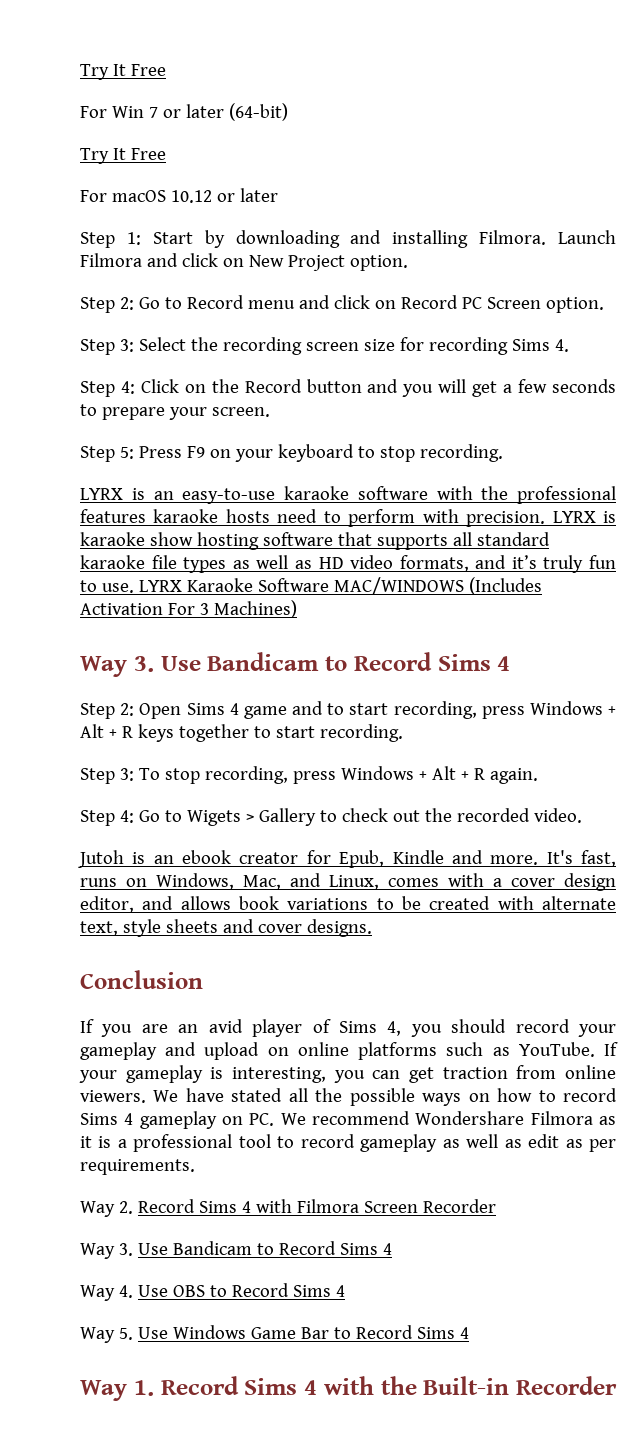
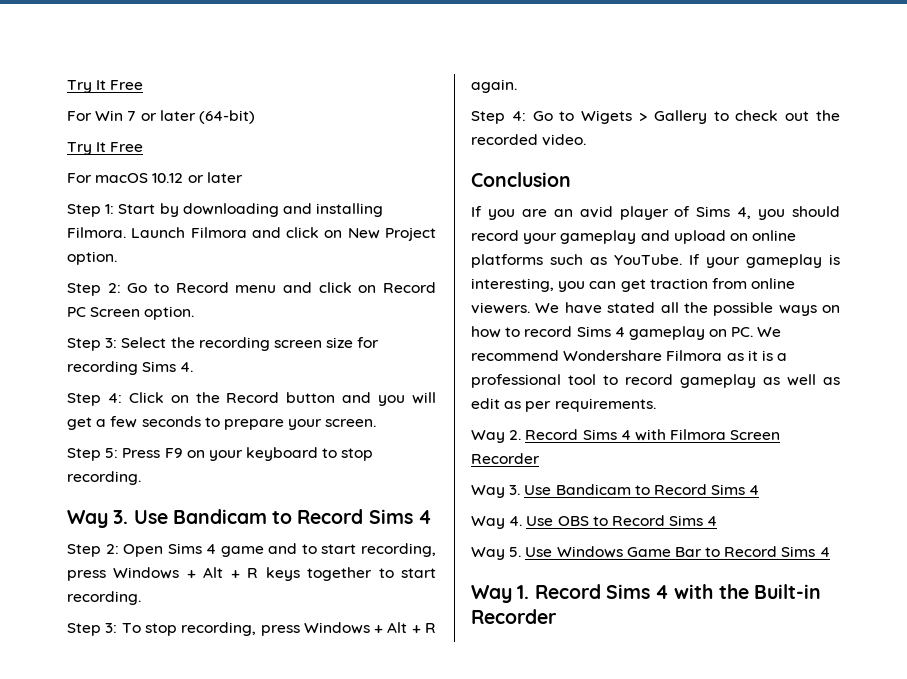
[80,486,616,504] [80,509,616,527] [80,532,550,550] [80,555,616,573] [80,577,542,595] [80,600,297,618] // LYRX is an easy-to-use karaoke software with the professional features karaoke hosts need to perform with precision. LYRX is karaoke show hosting software that supports all standard karaoke file types as well as HD video formats, and it’s truly fun to use. LYRX Karaoke Software MAC/WINDOWS (Includes Activation For 3 Machines) -> (141, 478) none
[78,850,616,868] [80,873,616,891] [80,896,616,913] [80,919,372,937] // Jutoh is an ebook creator for Epub, Kindle and more. It's fast, runs on Windows, Mac, and Linux, comes with a cover design editor, and allows book variations to be created with alternate text, style sheets and cover designs. -> (587, 140) none

